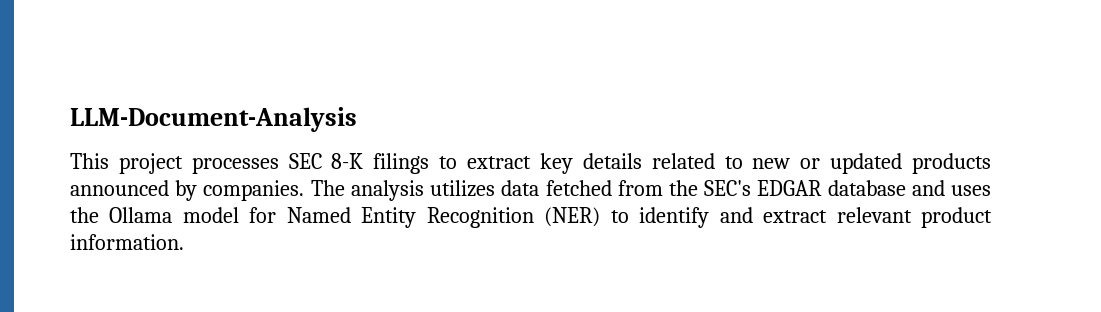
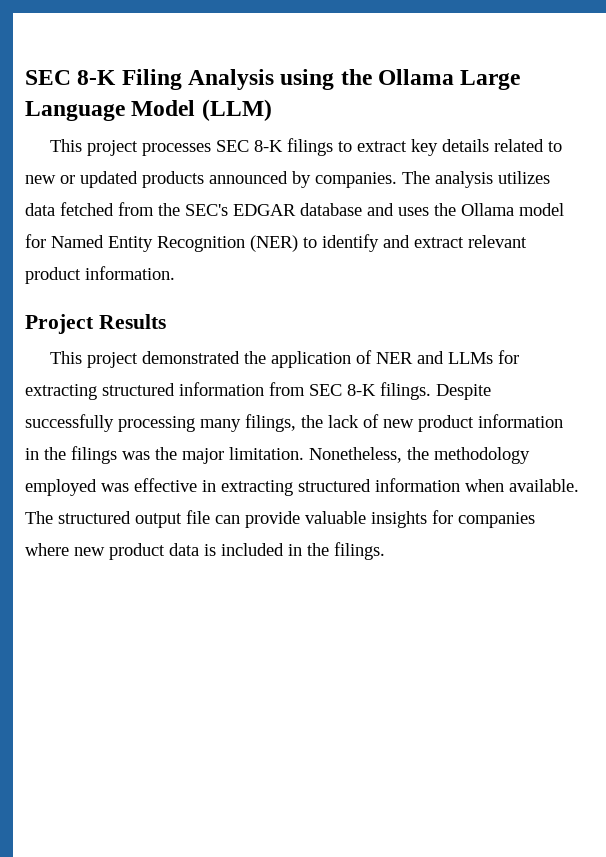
[70,107,357,132] LLM-Document-Analysis -> [25,69,521,90] [25,99,272,121] SEC 8-K Filing Analysis using the Ollama Large Language Model (LLM)
(184, 242) none -> [25,314,166,334] [49,350,519,368] [25,382,491,400] [25,414,563,432] [25,446,530,464] [25,478,579,496] [25,510,535,528] [25,542,385,560] // Project Results // This project demonstrated the application of NER and LLMs for extracting structured information from SEC 8-K filings. Despite successfully processing many filings, the lack of new product information in the filings was the major limitation. Nonetheless, the methodology employed was effective in extracting structured information when available. The structured output file can provide valuable insights for companies where new product data is included in the filings.

